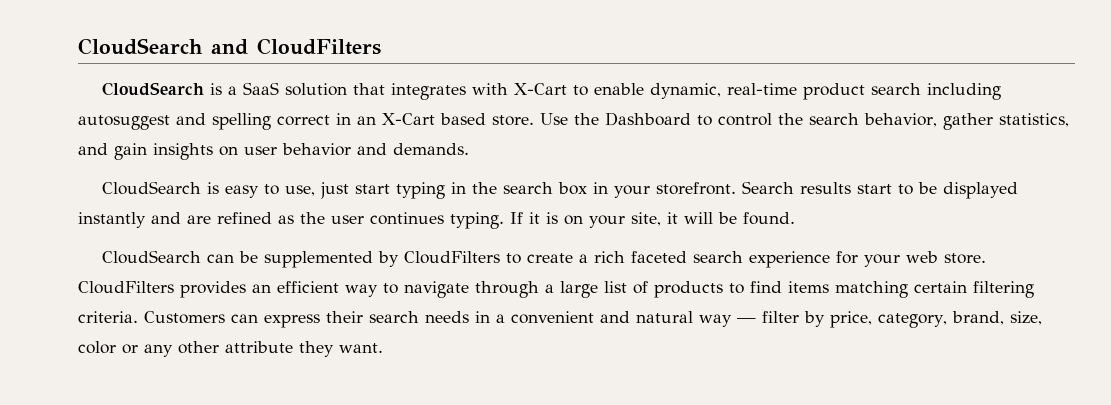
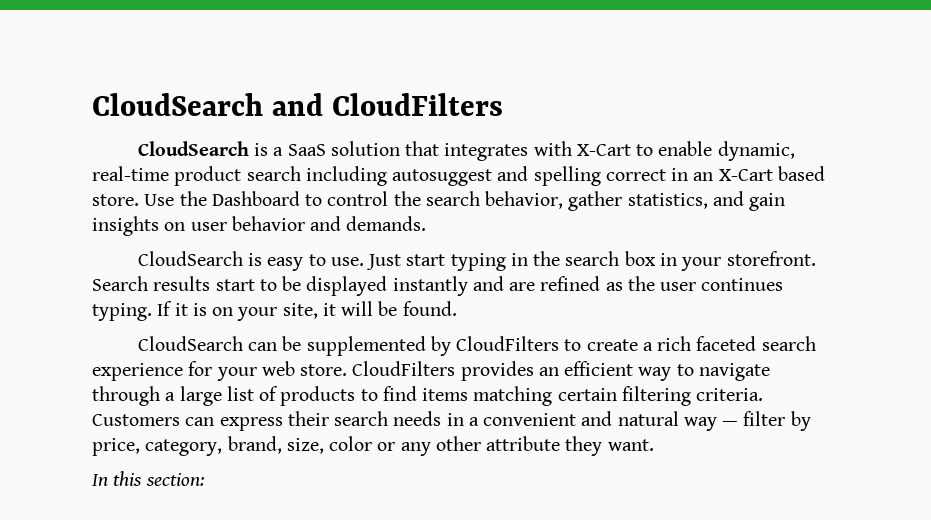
[285,182,350,199] use, just -> [330,254,402,270] use. Just
(383, 348) none -> [92,471,204,486] // In this section:

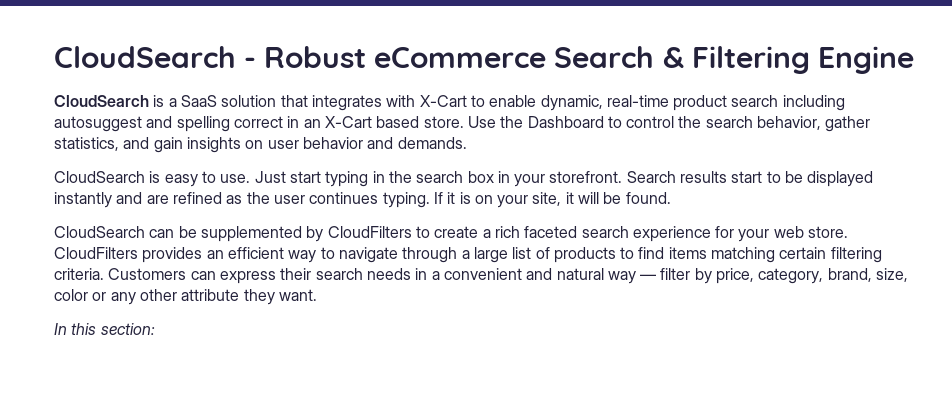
[92,93,504,116] CloudSearch and CloudFilters -> [54,46,914,74] CloudSearch - Robust eCommerce Search & Filtering Engine

